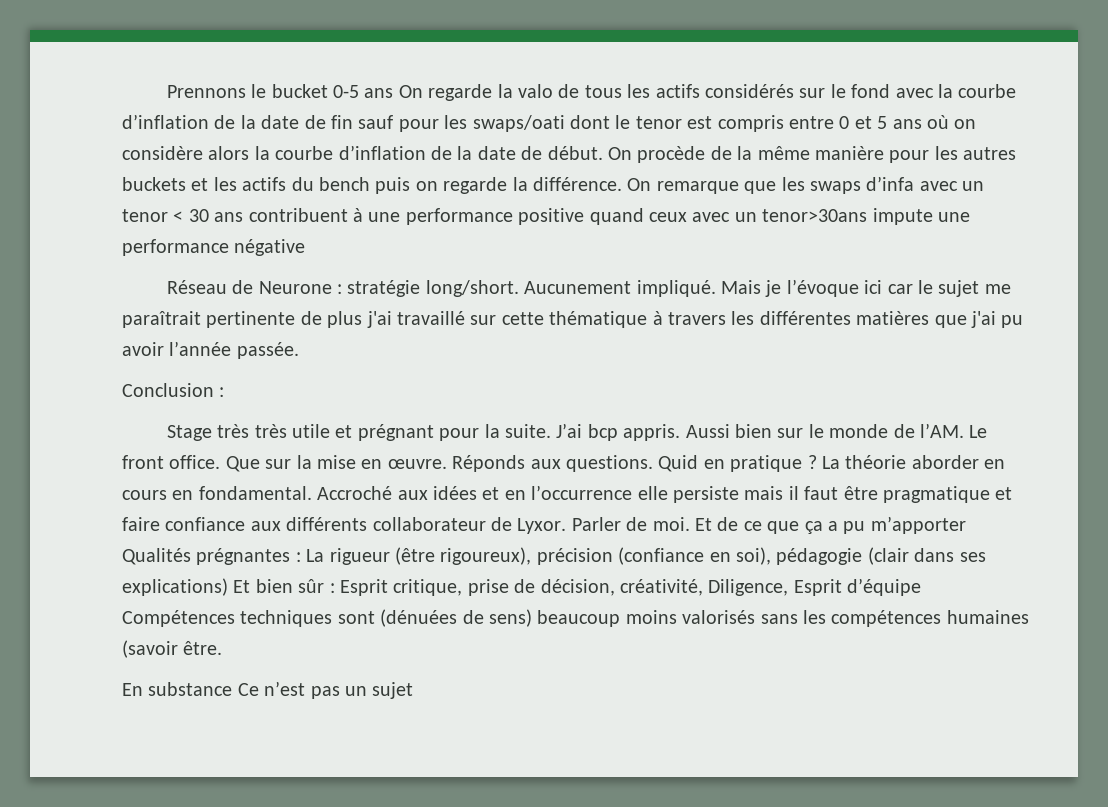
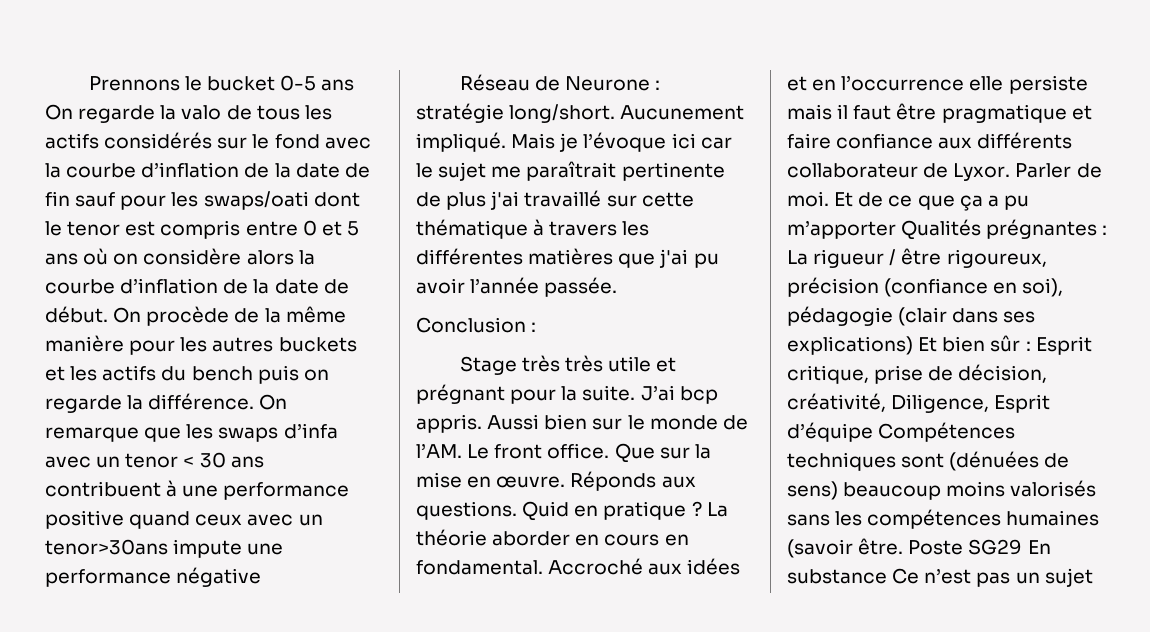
[395,547,532,565] (être rigoureux), -> [889,248,1047,268] / être rigoureux,
(223, 648) // -> [908,539,1023,555] Poste SG29

